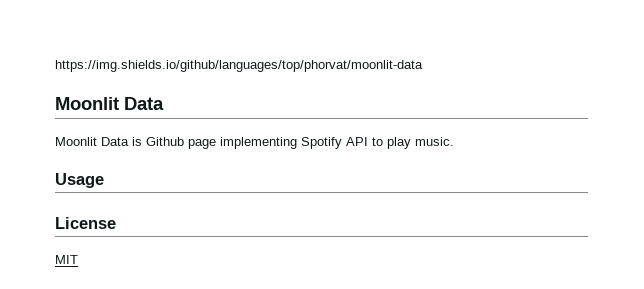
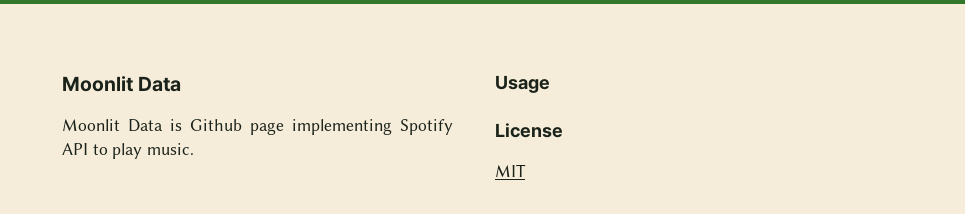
[55,60,423,72] https://img.shields.io/github/languages/top/phorvat/moonlit-data // -> (62, 84) none

